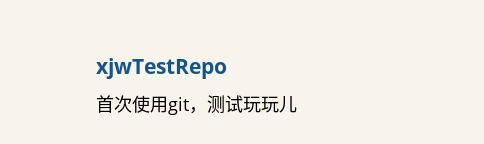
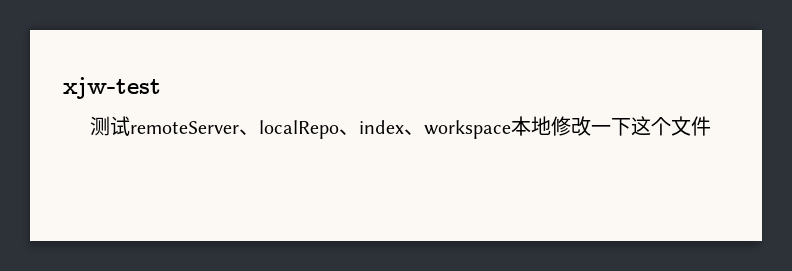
[96,58,227,79] [96,95,297,115] xjwTestRepo // 首次使用git，测试玩玩儿 -> [63,77,161,99] [90,116,712,139] xjw-test // 测试remoteServer、localRepo、index、workspace本地修改一下这个文件

